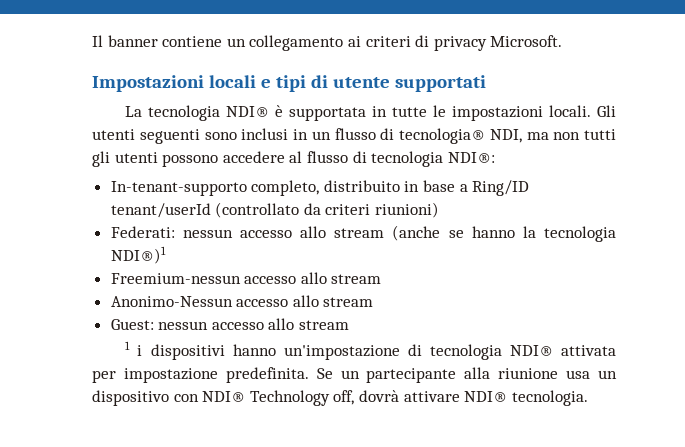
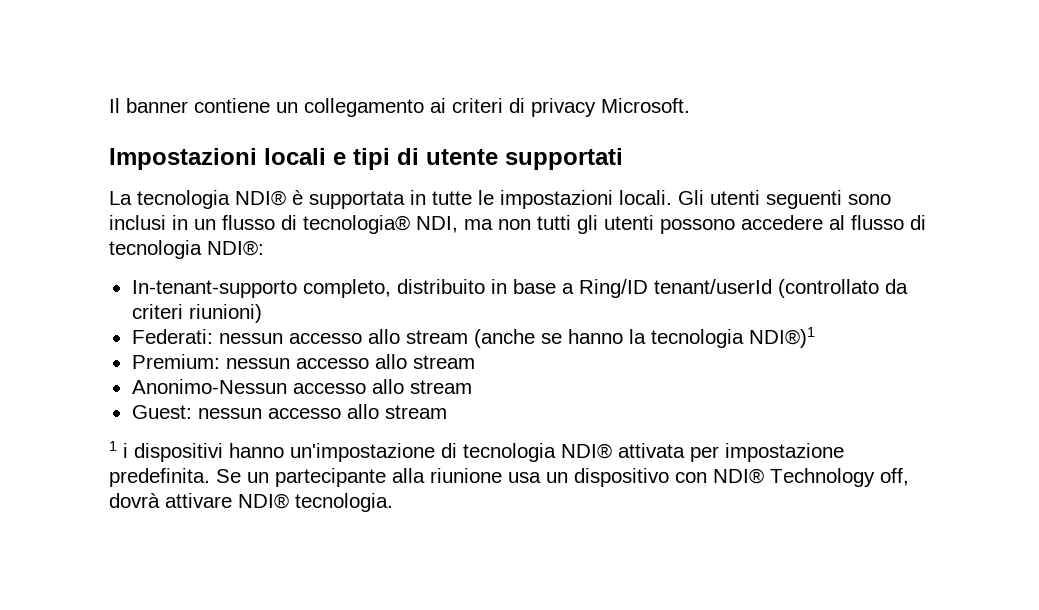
[110,273,241,284] Freemium-nessun -> [131,354,290,369] Premium: nessun

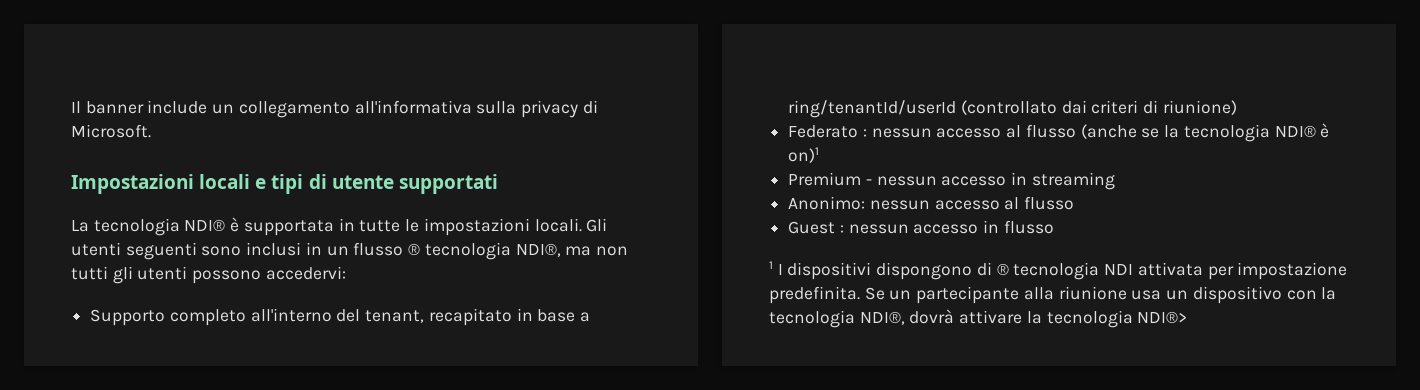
[194,98,270,113] contiene -> [147,100,208,114] include
[430,98,596,117] ai criteri di privacy -> [354,100,598,118] all'informativa sulla privacy di
[281,215,458,234] di tecnologia® NDI, -> [408,242,561,260] ® tecnologia NDI®,
[741,215,926,230] [109,240,264,259] [131,279,908,298] [131,304,262,323] [131,329,468,344] accedere al flusso di tecnologia NDI®: // In-tenant-supporto completo, distribuito in base a Ring/ID tenant/userId (controllato da criteri riunioni) // Federati: nessun accesso allo stream -> [265,266,346,280] [90,308,591,326] [788,100,1237,118] [788,124,1076,138] accedervi: // Supporto completo all'interno del tenant, recapitato in base a ring/tenantId/userId (controllato dai criteri di riunione) // Federato : nessun accesso al flusso
[567,327,815,348] [131,354,475,369] [131,379,472,394] [131,404,447,419] [109,441,612,462] hanno la tecnologia NDI®)1 // Premium: nessun accesso allo stream // Anonimo-Nessun accesso allo stream // Guest: nessun accesso allo stream // 1 i dispositivi hanno un'impostazione di tecnologia NDI® -> [1164,123,1330,142] [788,147,820,163] [788,172,1115,190] [788,196,1075,210] [788,220,1054,234] [769,261,1134,280] la tecnologia NDI® è on)1 // Premium - nessun accesso in streaming // Anonimo: nessun accesso al flusso // Guest : nessun accesso in flusso // 1 I dispositivi dispongono di ® tecnologia NDI
[713,468,909,487] [109,493,393,512] NDI® Technology off, dovrà attivare NDI® tecnologia. -> [1321,287,1337,300] [769,309,1188,328] la tecnologia NDI®, dovrà attivare la tecnologia NDI®>

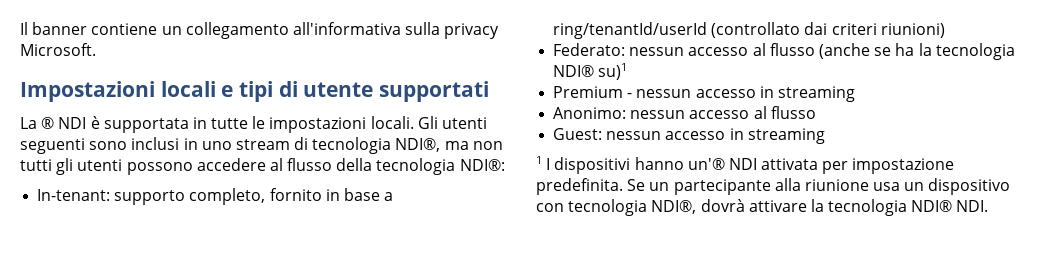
[147,100,208,114] include -> [91,23,158,35] contiene
[582,100,598,114] di -> (500, 31) none
[93,218,226,236] tecnologia NDI® -> [41,117,87,129] ® NDI
[326,242,421,256] un flusso ® -> [201,137,309,150] uno stream di
[265,266,346,280] [90,308,512,326] accedervi: // Supporto completo all'interno del tenant, recapitato -> [196,158,505,175] [37,188,322,205] accedere al flusso della tecnologia NDI®: // In-tenant: supporto completo, fornito
[1143,100,1237,115] [788,125,867,138] di riunione) // Federato : -> [880,23,945,38] [553,43,626,56] riunioni) // Federato:
[1164,123,1330,142] [788,147,820,163] la tecnologia NDI® è on)1 -> [895,43,1015,60] [553,63,628,80] ha la tecnologia NDI® su)1
[788,220,1054,234] Guest : nessun accesso in flusso -> [553,128,825,144] Guest: nessun accesso in streaming
[876,262,1100,280] dispongono di ® tecnologia -> [634,157,725,170] hanno un'®
[1321,287,1337,300] la -> (564, 207) none
[1137,311,1188,324] NDI®> -> [911,200,989,212] NDI® NDI.

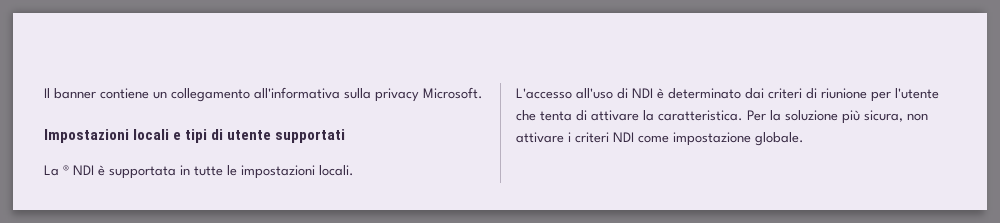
[417,116,488,129] [20,137,503,154] [20,158,505,175] [37,188,394,205] [553,22,945,39] [553,43,1015,60] [553,63,628,80] [553,86,855,102] [553,106,816,119] [553,128,825,144] [536,156,955,174] [536,178,1011,195] [536,199,989,216] Gli utenti seguenti sono inclusi in uno stream di tecnologia NDI®, ma non tutti gli utenti possono accedere al flusso della tecnologia NDI®: // In-tenant: supporto completo, fornito in base a ring/tenantId/userId (controllato dai criteri riunioni) // Federato: nessun accesso al flusso (anche se ha la tecnologia NDI® su)1 // Premium - nessun accesso in streaming // Anonimo: nessun accesso al flusso // Guest: nessun accesso in streaming // 1 I dispositivi hanno un'® NDI attivata per impostazione predefinita. Se un partecipante alla riunione usa un dispositivo con tecnologia NDI®, dovrà attivare la tecnologia NDI® NDI. -> [516,88,939,102] [516,110,928,124] [516,132,804,146] // L'accesso all'uso di NDI è determinato dai criteri di riunione per l'utente che tenta di attivare la caratteristica. Per la soluzione più sicura, non attivare i criteri NDI come impostazione globale.

